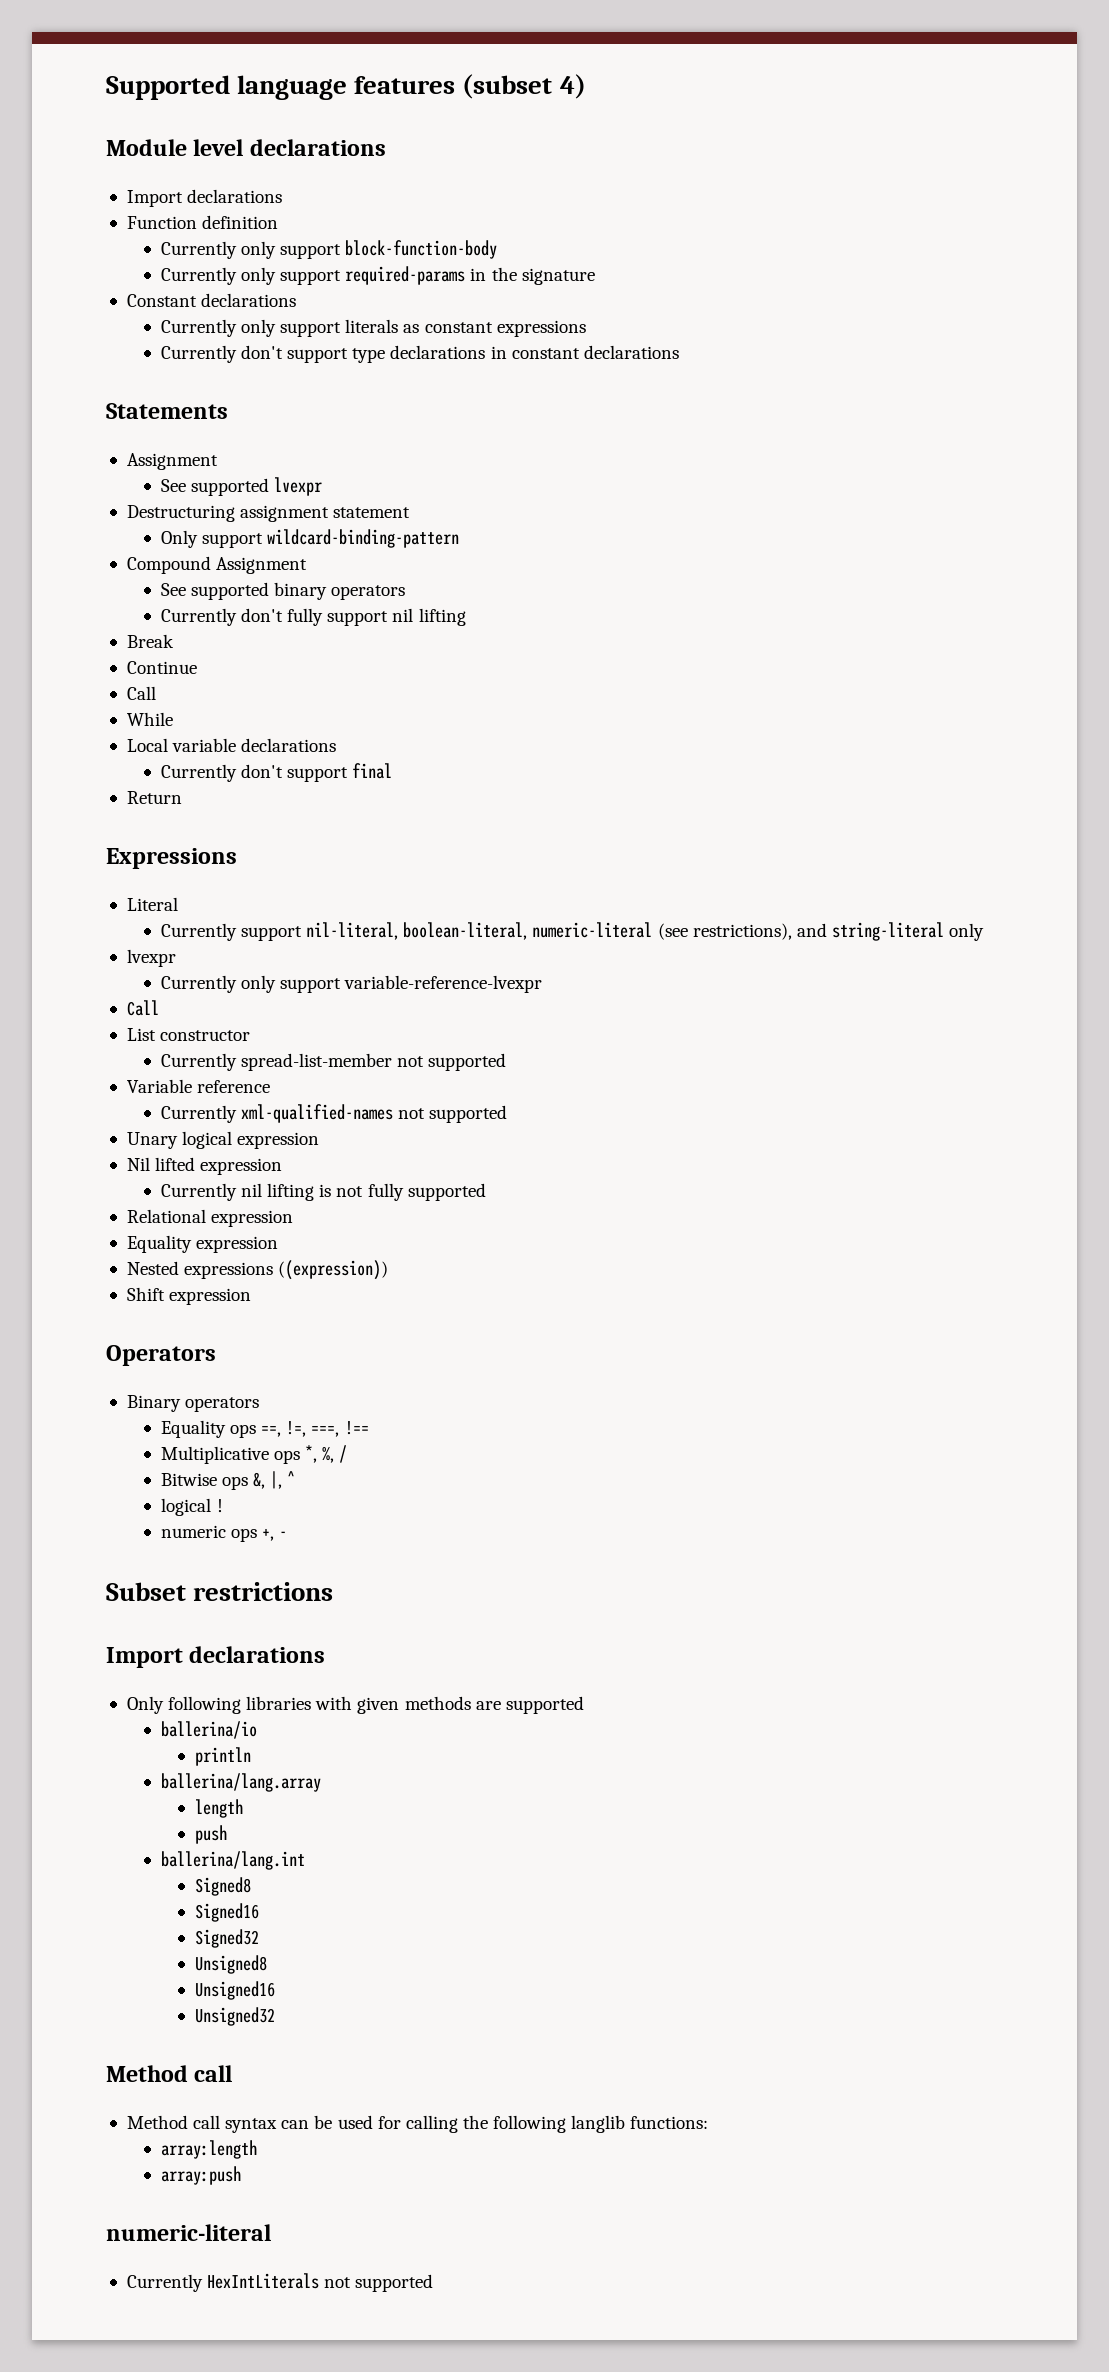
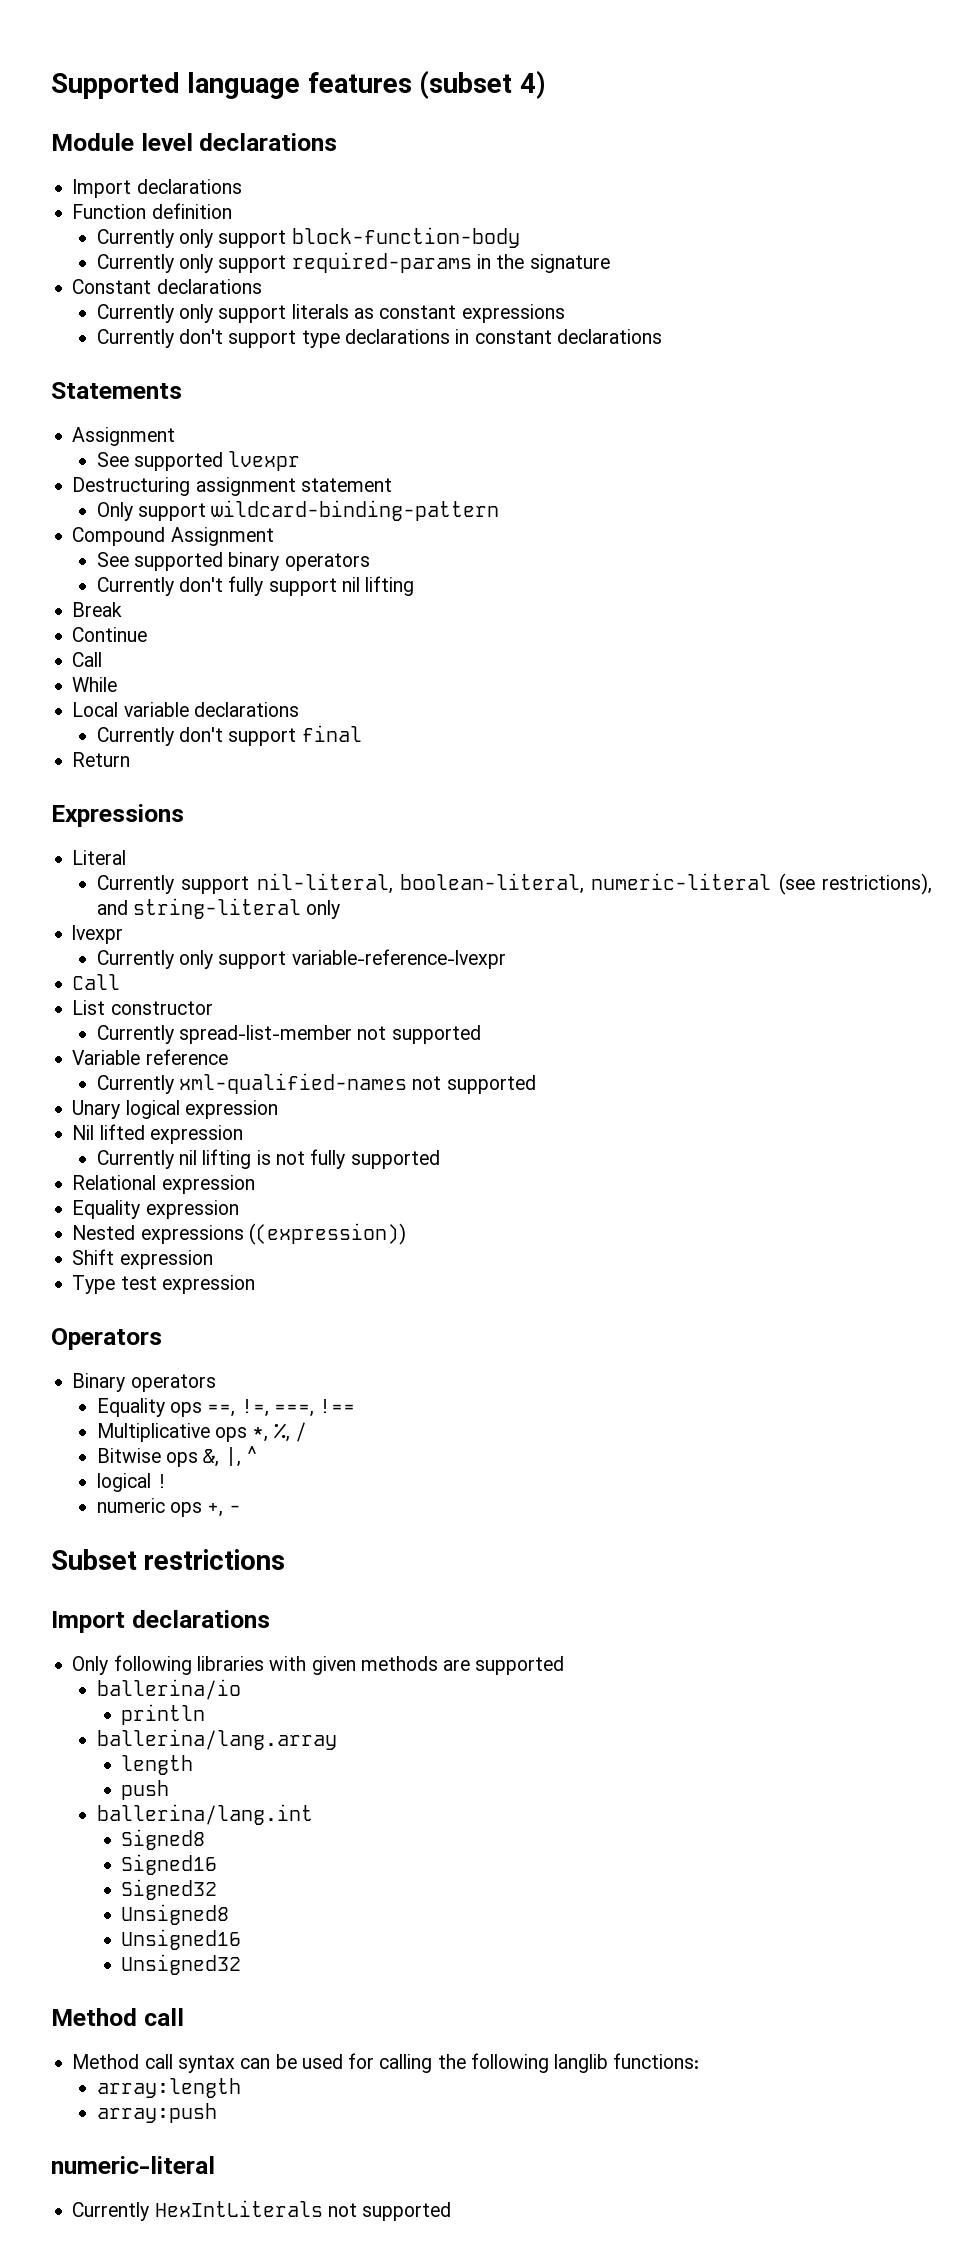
(252, 1296) none -> [72,1275,255,1294] // Type test expression

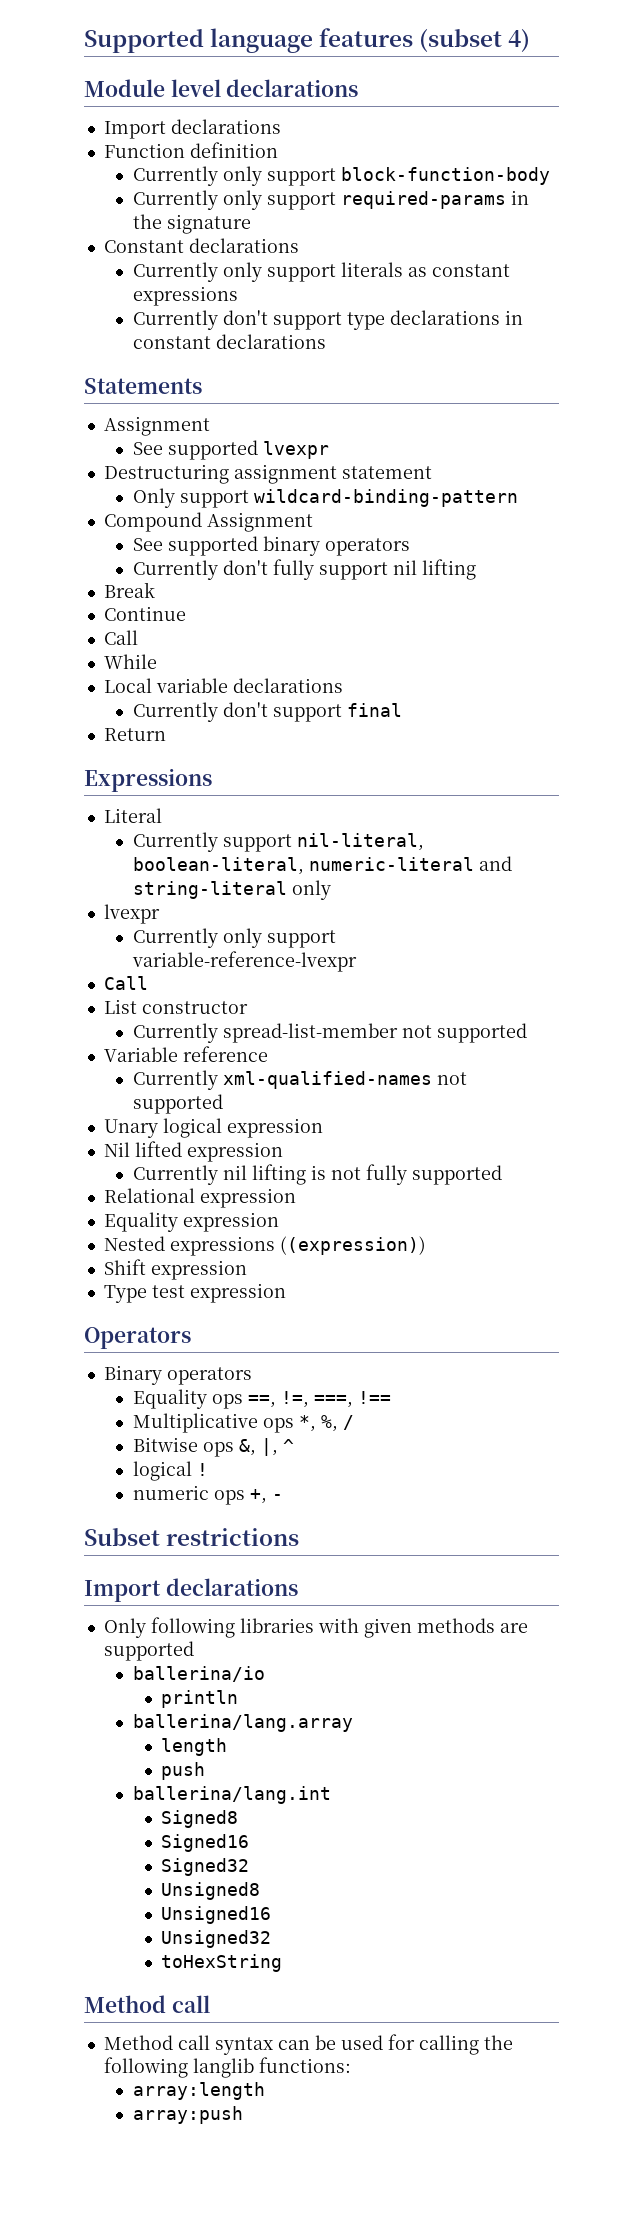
[778,873,933,895] (see restrictions), -> (474, 864) none
(242, 1964) none -> [161,1954,283,1972] // toHexString
[51,2156,215,2174] [72,2200,452,2221] // numeric-literal // Currently HexIntLiterals not supported -> (243, 2115) none

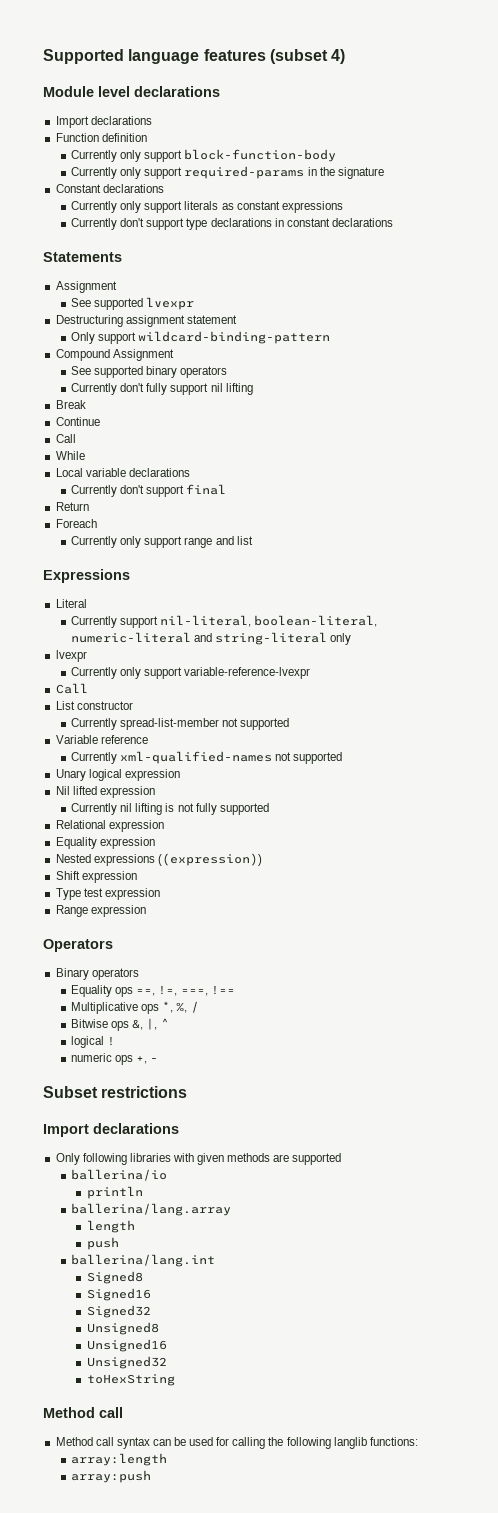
(166, 734) none -> [55,519,97,528] [71,536,253,548] // Foreach // Currently only support range and list
(286, 1293) none -> [55,905,146,917] // Range expression

